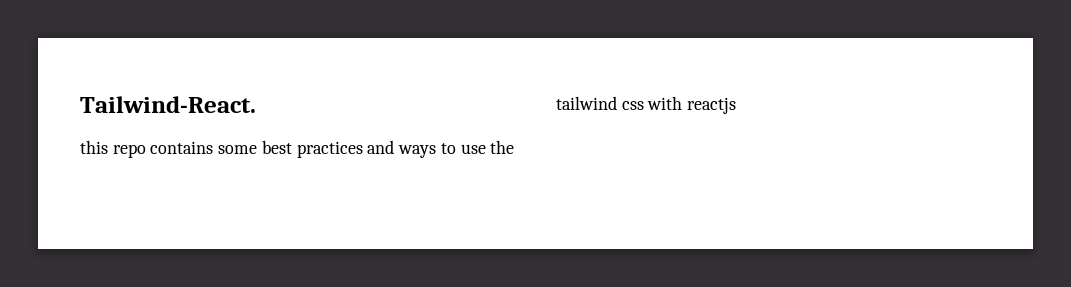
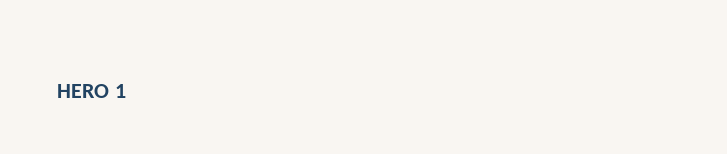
[80,96,256,113] [80,140,515,158] [556,96,737,114] Tailwind-React. // this repo contains some best practices and ways to use the tailwind css with reactjs -> [57,84,126,98] HERO 1

